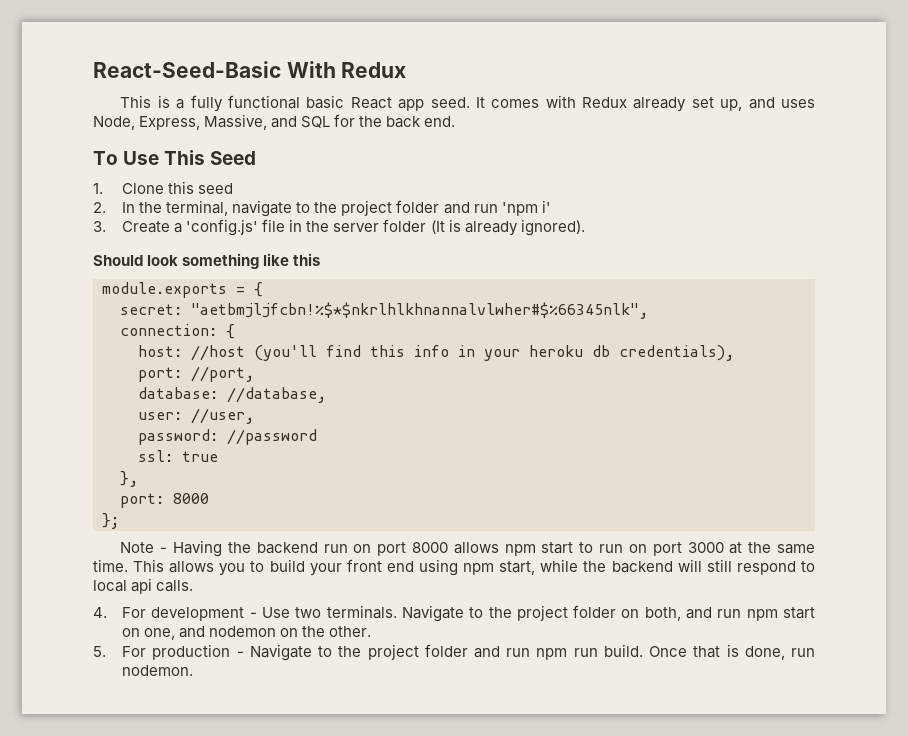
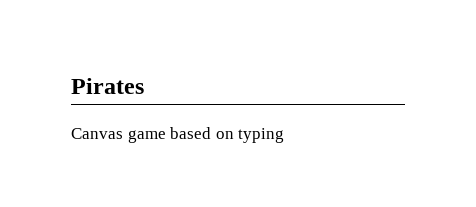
[93,61,407,78] [120,95,816,112] [93,114,456,130] [93,150,257,165] [93,181,234,194] [93,200,551,217] [93,219,585,236] [93,253,321,269] [102,282,263,298] [120,302,648,319] [120,324,235,339] [138,345,734,361] [138,366,254,382] [138,387,326,403] [138,408,254,424] [138,429,317,445] [138,450,218,462] [120,471,138,487] [120,493,209,508] [102,513,119,529] [120,540,815,557] [93,559,815,576] [93,578,194,594] [93,605,816,622] [122,626,372,640] [93,644,816,661] [122,665,194,676] React-Seed-Basic With Redux // This is a fully functional basic React app seed. It comes with Redux already set up, and uses Node, Express, Massive, and SQL for the back end. // To Use This Seed // 1. Clone this seed // 2. In the terminal, navigate to the project folder and run 'npm i' // 3. Create a 'config.js' file in the server folder (It is already ignored). // Should look something like this // module.exports = { // secret: "aetbmjljfcbn!%$*$nkrlhlkhnannalvlwher#$%66345nlk", // connection: { // host: //host (you'll find this info in your heroku db credentials), // port: //port, // database: //database, // user: //user, // password: //password // ssl: true // }, // port: 8000 // }; // Note - Having the backend run on port 8000 allows npm start to run on port 3000 at the same time. This allows you to build your front end using npm start, while the backend will still respond to local api calls. // 4. For development - Use two terminals. Navigate to the project folder on both, and run npm start on one, and nodemon on the other. // 5. For production - Navigate to the project folder and run npm run build. Once that is done, run nodemon. -> [71,78,144,94] [71,127,285,143] Pirates // Canvas game based on typing

